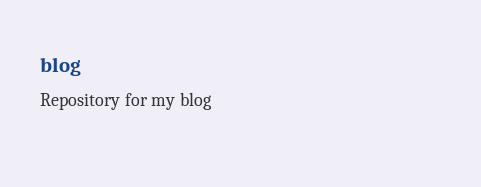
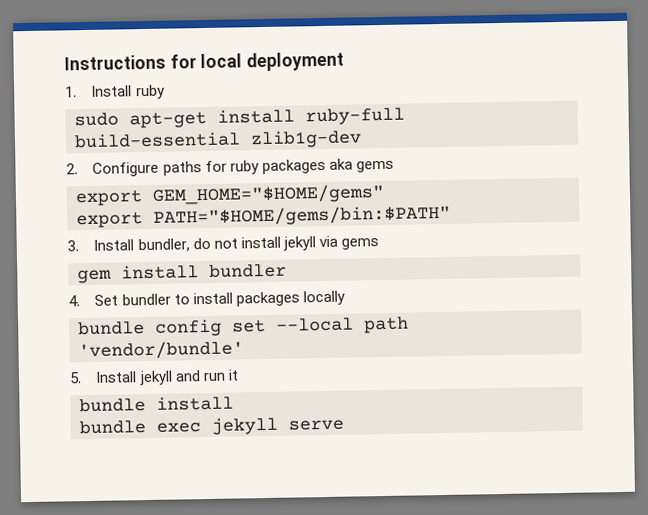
[40,57,81,76] [40,92,213,110] blog // Repository for my blog -> [64,51,345,72] [65,84,165,100] [74,107,405,129] [74,129,362,149] [66,158,394,177] [75,183,385,207] [76,204,451,229] [67,235,379,253] [77,263,287,284] [68,290,345,307] [78,316,409,337] [78,340,244,361] [69,369,239,386] [79,395,234,413] [79,416,344,435] Instructions for local deployment // 1. Install ruby // sudo apt-get install ruby-full build-essential zlib1g-dev // 2. Configure paths for ruby packages aka gems // export GEM_HOME="$HOME/gems" // export PATH="$HOME/gems/bin:$PATH" // 3. Install bundler, do not install jekyll via gems // gem install bundler // 4. Set bundler to install packages locally // bundle config set --local path 'vendor/bundle' // 5. Install jekyll and run it // bundle install // bundle exec jekyll serve

